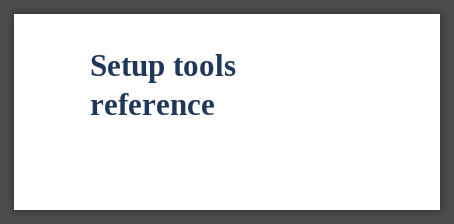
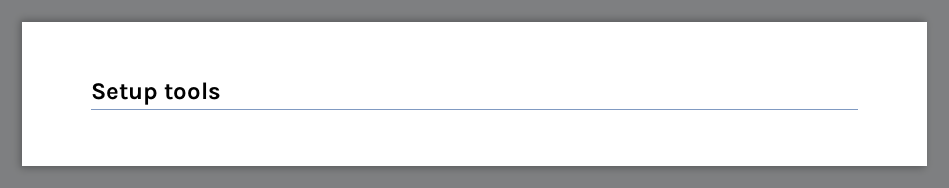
[90,93,215,115] reference -> (222, 91) none

